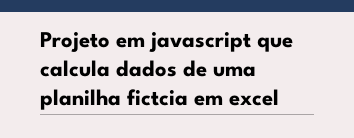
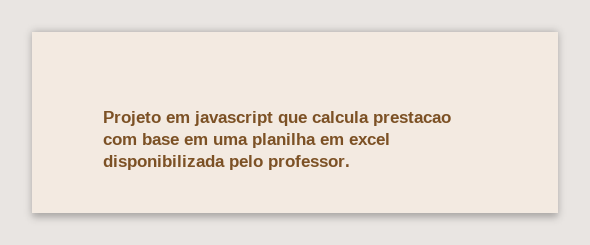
[116,60,208,77] dados de -> [373,112,451,126] [103,133,208,145] prestacao com base em
[127,89,189,106] fictcia -> (316, 140) none
(280, 97) none -> [103,155,350,170] disponibilizada pelo professor.

